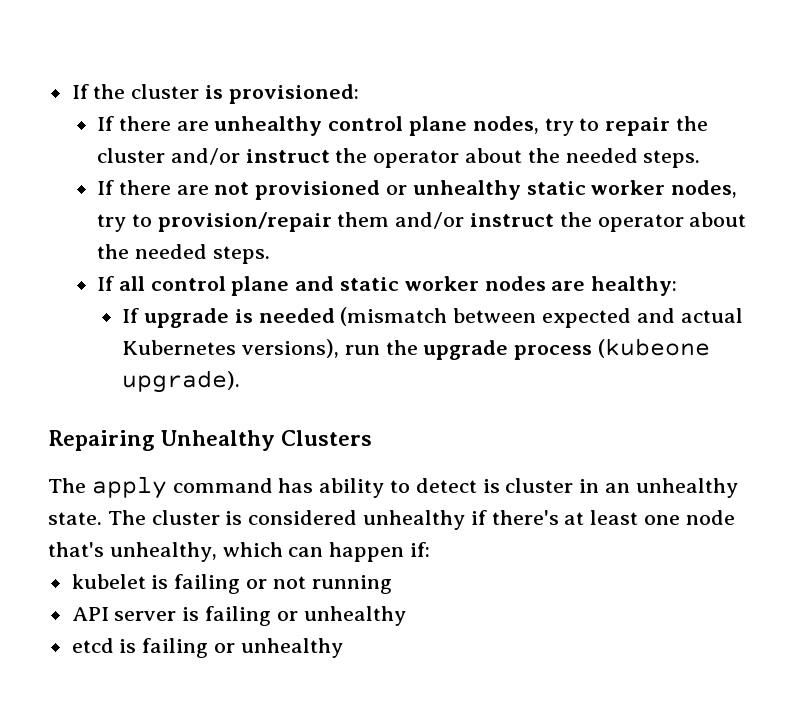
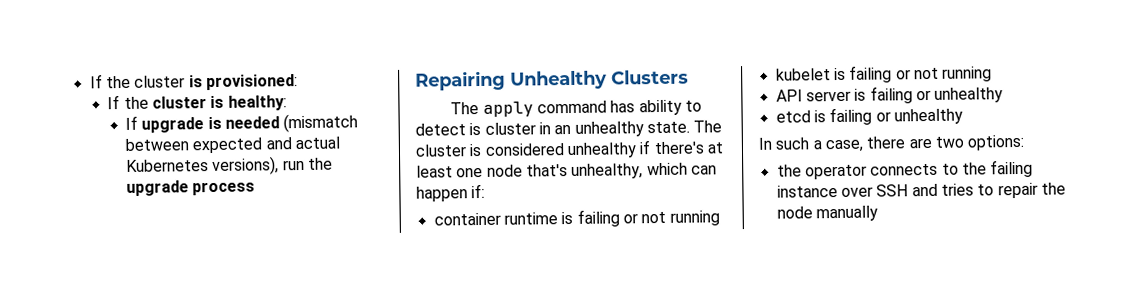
[118,116,708,136] [96,148,701,168] [96,180,738,200] [96,212,747,232] [96,244,270,264] [96,276,586,296] there are unhealthy control plane nodes, try to repair the cluster and/or instruct the operator about the needed steps. // If there are not provisioned or unhealthy static worker nodes, try to provision/repair them and/or instruct the operator about the needed steps. // If all control plane and static worker nodes are -> [123,95,225,109] the cluster is
[598,338,711,358] [122,370,241,393] (kubeone upgrade). -> (256, 188) none
(431, 549) none -> [433,209,720,227] // container runtime is failing or not running
(343, 648) none -> [758,134,1025,153] [776,159,1034,180] [776,182,1066,199] [776,205,878,222] // In such a case, there are two options: // the operator connects to the failing instance over SSH and tries to repair the node manually

